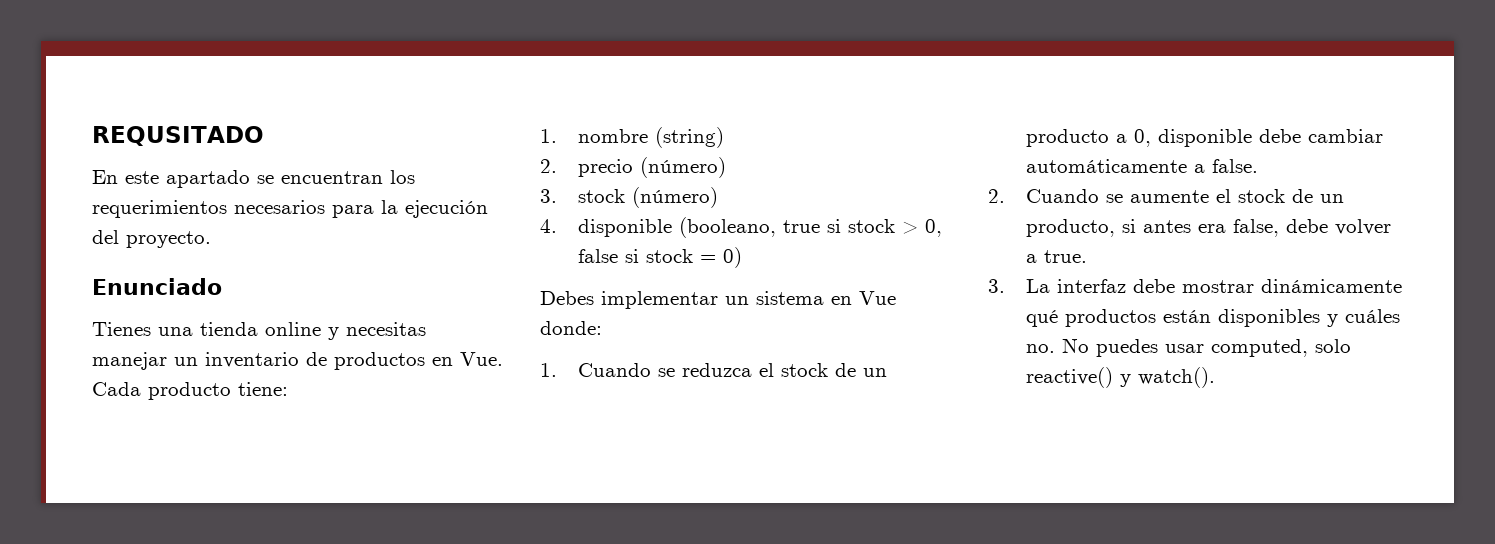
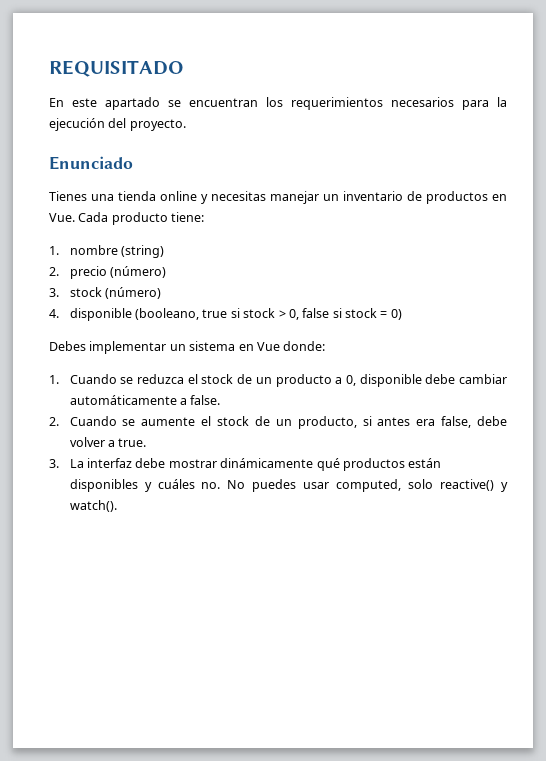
[92,126,264,146] REQUSITADO -> [49,60,184,77] REQUISITADO

